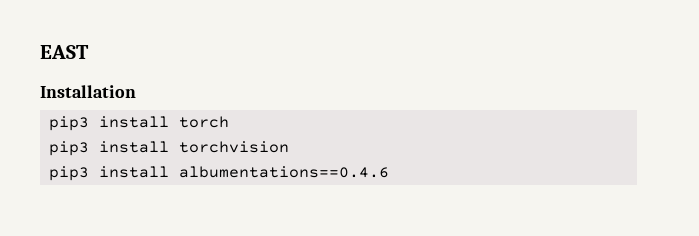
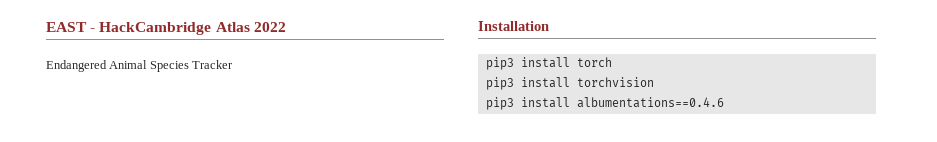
(89, 52) none -> [90,22,286,35] [46,60,234,72] - HackCambridge Atlas 2022 // Endangered Animal Species Tracker

